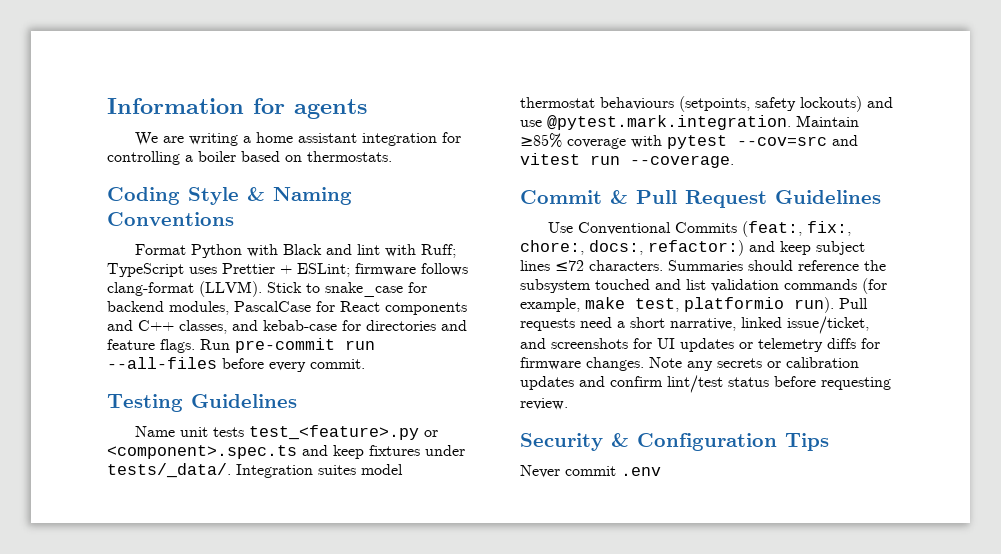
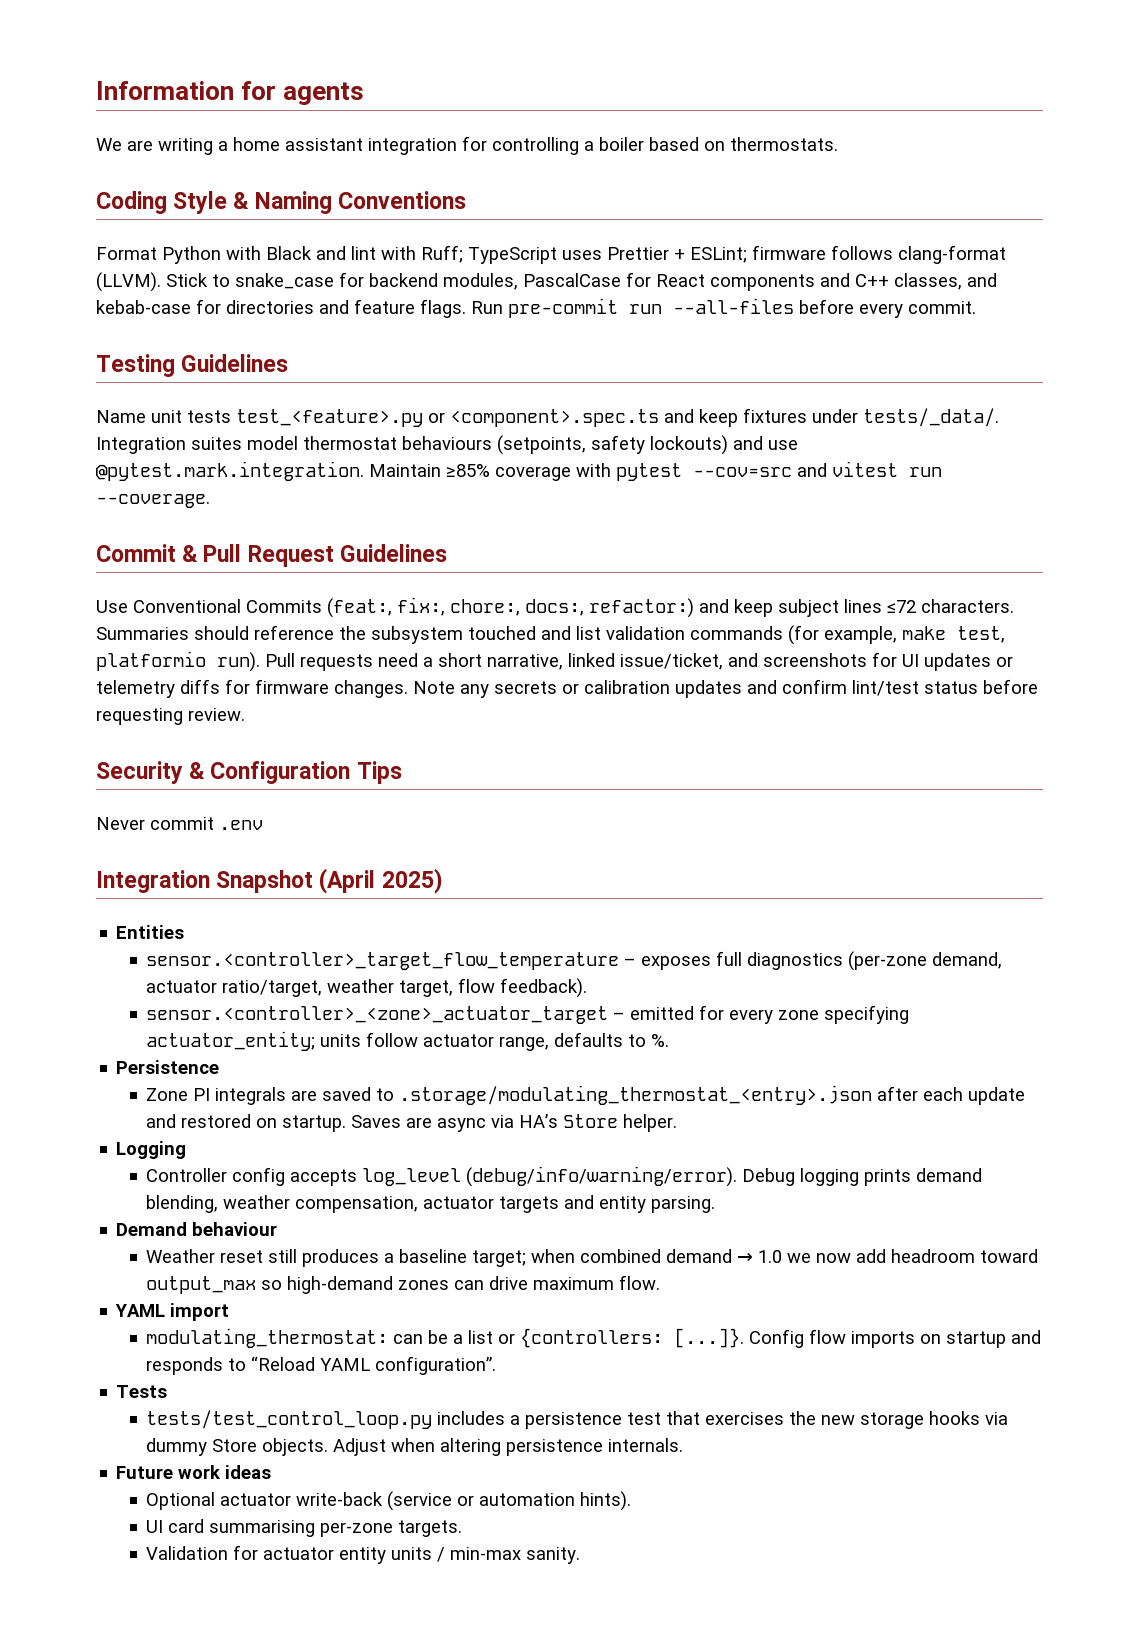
(661, 471) none -> [96,868,443,894] [116,925,185,939] [146,951,1003,971] [146,978,588,998] [146,1005,910,1024] [146,1031,670,1051] [116,1060,220,1074] [146,1085,1026,1105] [146,1114,678,1132] [116,1141,187,1159] [146,1166,983,1187] [146,1195,716,1213] [116,1222,278,1236] [146,1249,1039,1267] [146,1275,661,1294] [115,1303,230,1321] [146,1328,1042,1348] [146,1356,497,1375] [116,1385,168,1398] [146,1410,1009,1429] [146,1438,684,1456] [116,1465,272,1479] [146,1491,632,1511] [146,1519,463,1537] [146,1545,581,1564] // Integration Snapshot (April 2025) // Entities // sensor.<controller>_target_flow_temperature – exposes full diagnostics (per-zone demand, actuator ratio/target, weather target, flow feedback). // sensor.<controller>_<zone>_actuator_target – emitted for every zone specifying actuator_entity; units follow actuator range, defaults to %. // Persistence // Zone PI integrals are saved to .storage/modulating_thermostat_<entry>.json after each update and restored on startup. Saves are async via HA’s Store helper. // Logging // Controller config accepts log_level (debug/info/warning/error). Debug logging prints demand blending, weather compensation, actuator targets and entity parsing. // Demand behaviour // Weather reset still produces a baseline target; when combined demand → 1.0 we now add headroom toward output_max so high-demand zones can drive maximum flow. // YAML import // modulating_thermostat: can be a list or {controllers: [...]}. Config flow imports on startup and responds to “Reload YAML configuration”. // Tests // tests/test_control_loop.py includes a persistence test that exercises the new storage hooks via dummy Store objects. Adjust when altering persistence internals. // Future work ideas // Optional actuator write-back (service or automation hints). // UI card summarising per-zone targets. // Validation for actuator entity units / min-max sanity.

